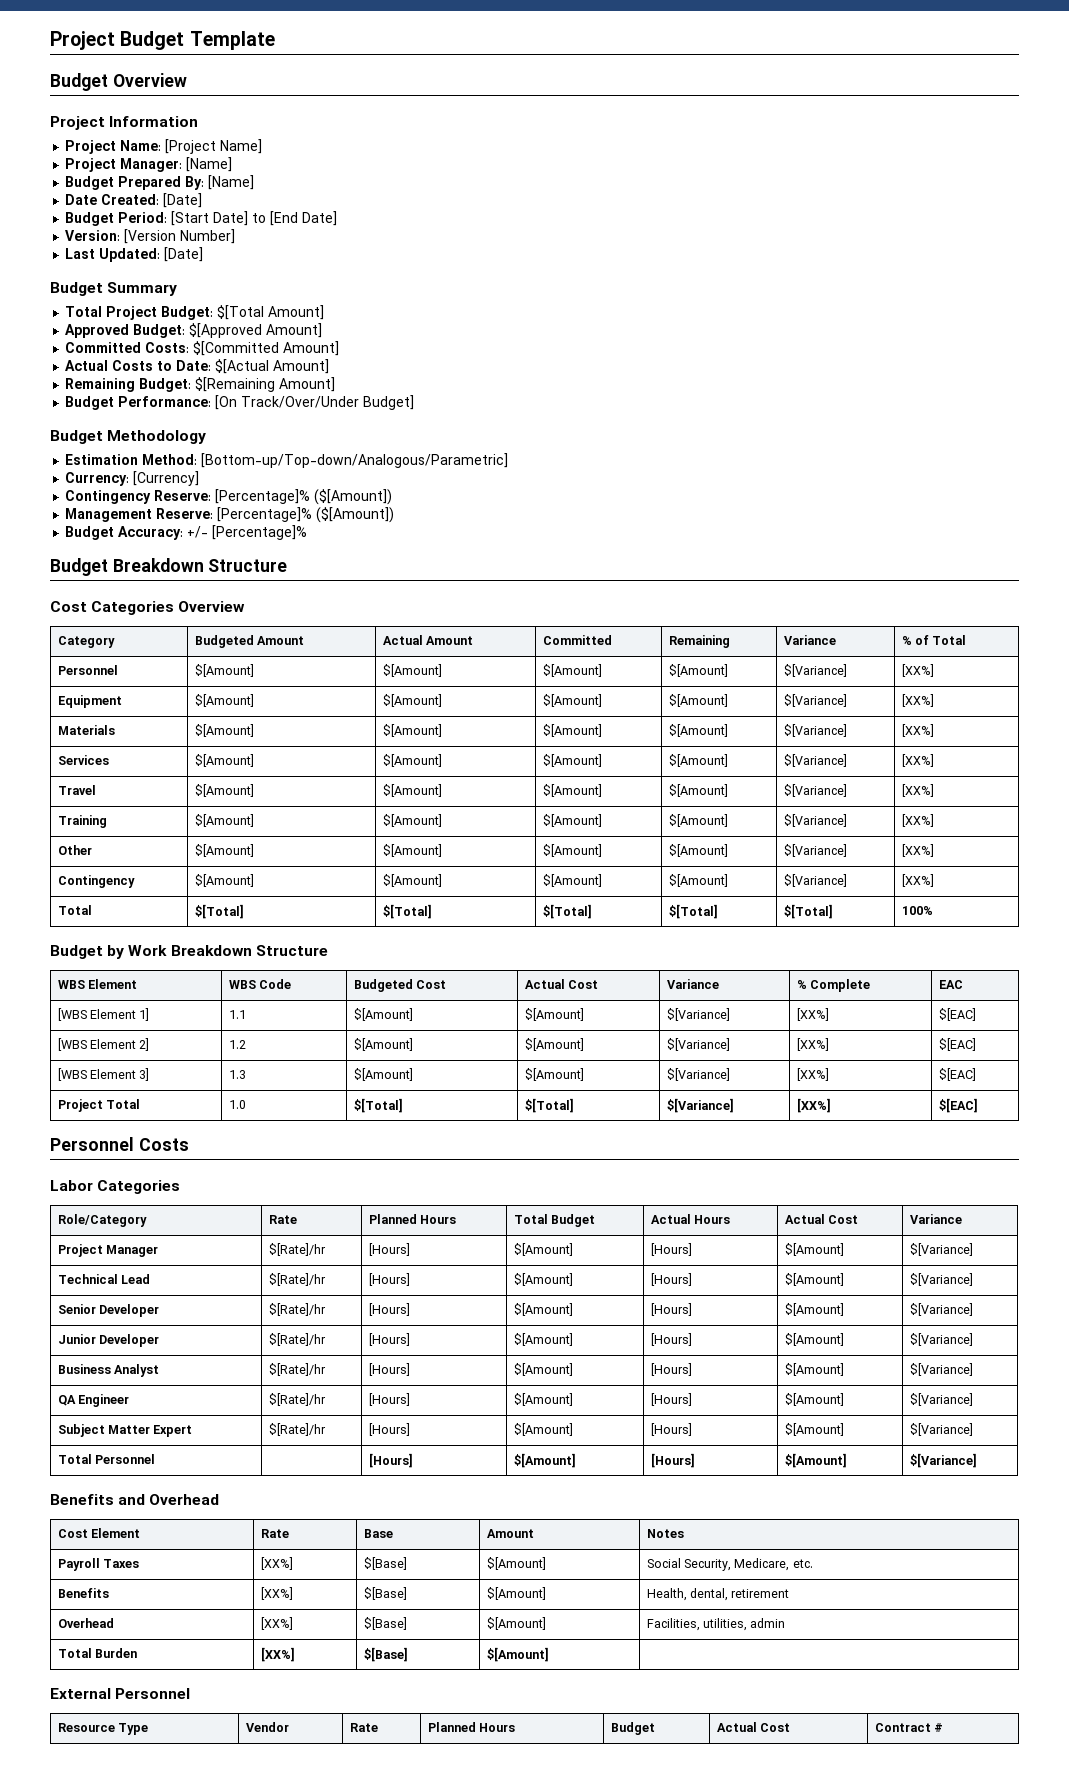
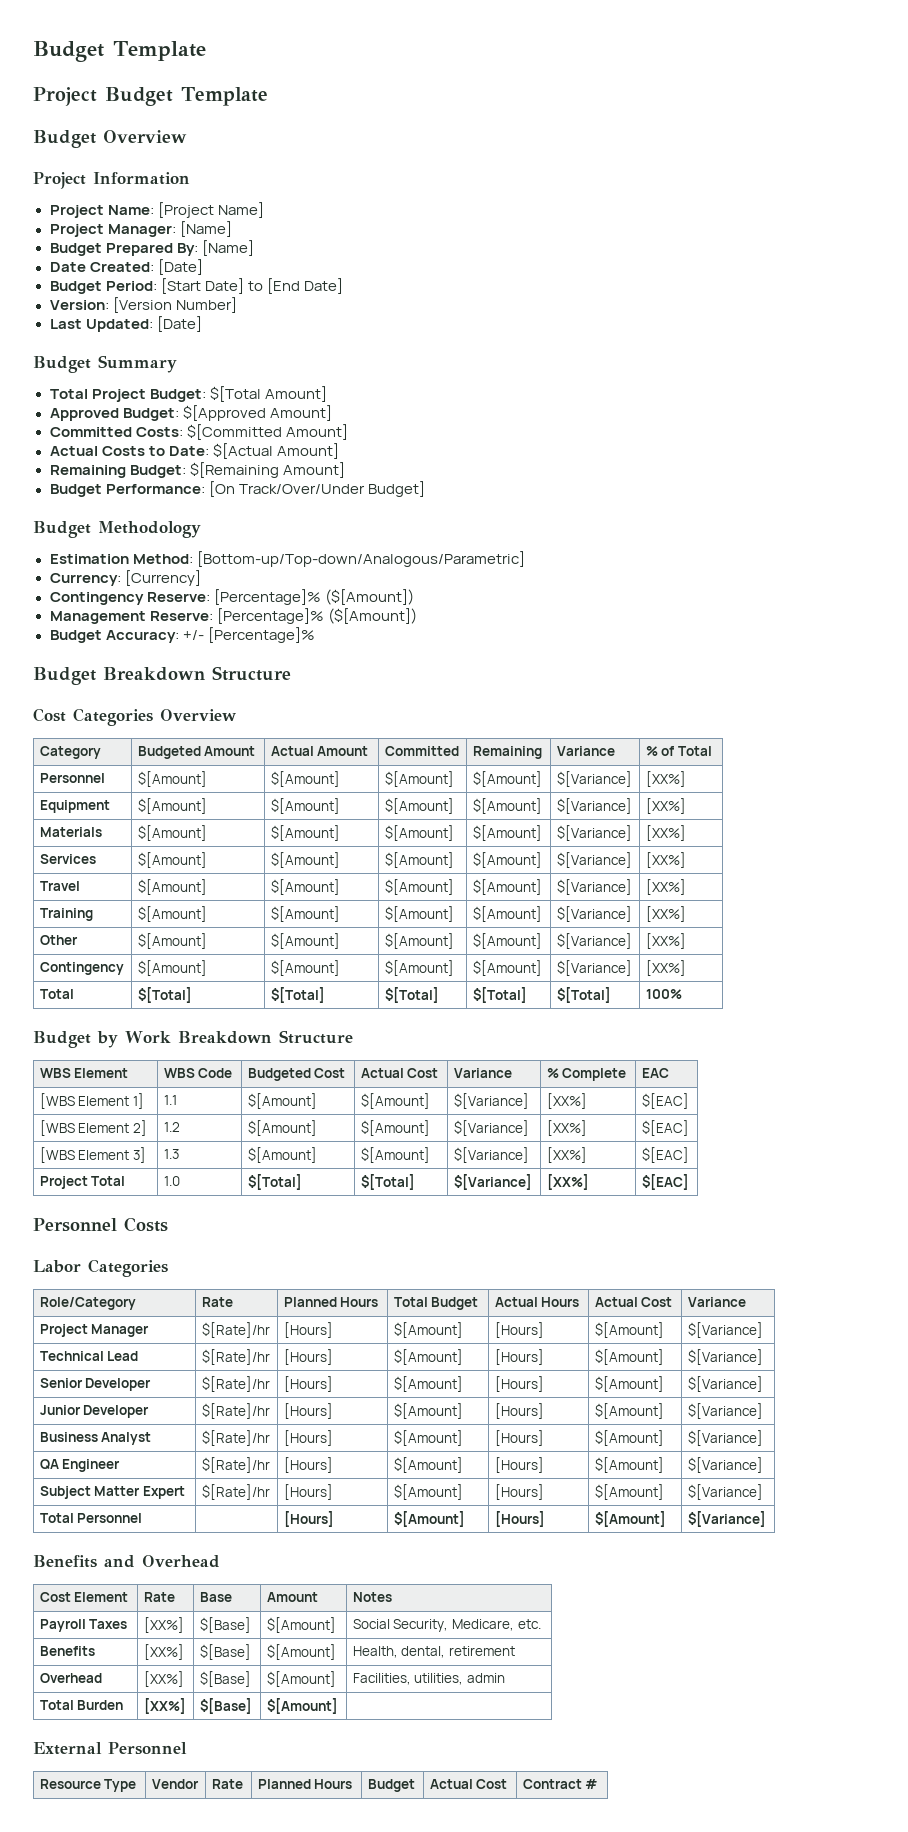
(50, 40) none -> [33,41,206,62] Budget Template //

